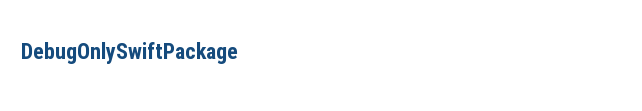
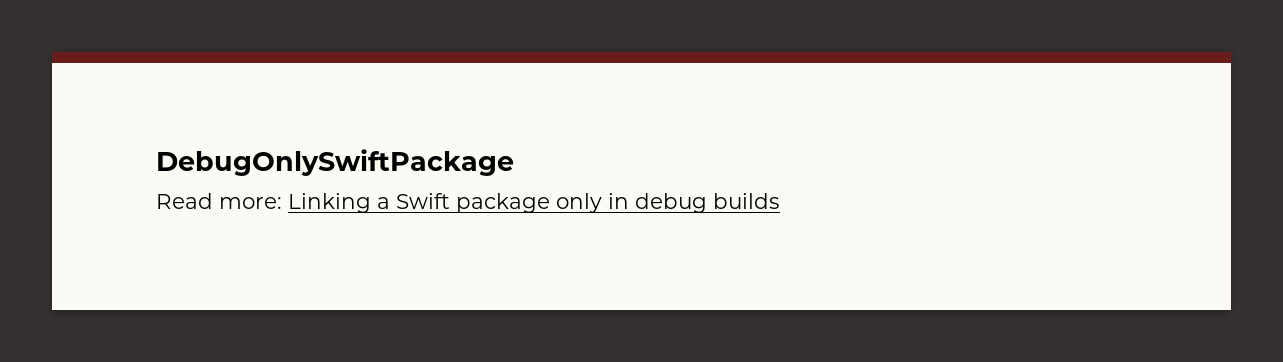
(238, 53) none -> [156,193,780,213] // Read more: Linking a Swift package only in debug builds

